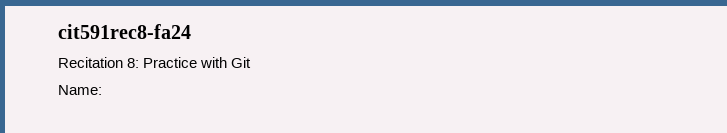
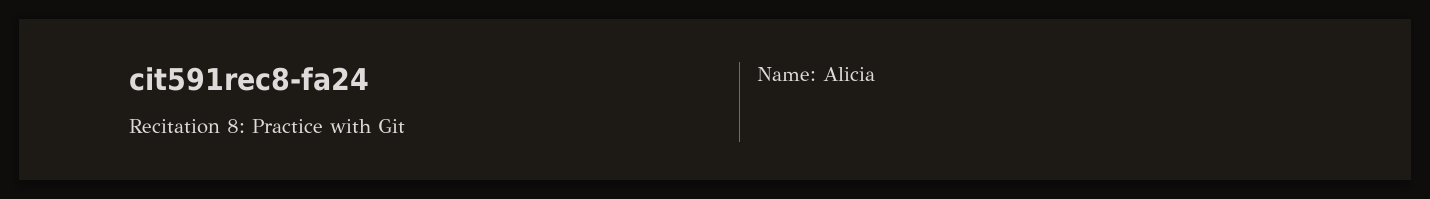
(102, 90) none -> [823,67,875,81] Alicia

